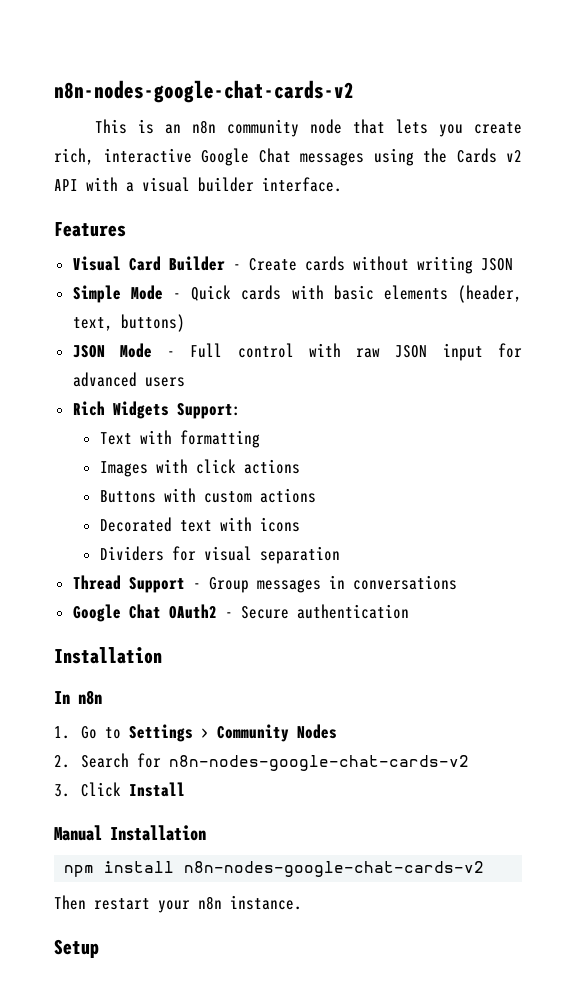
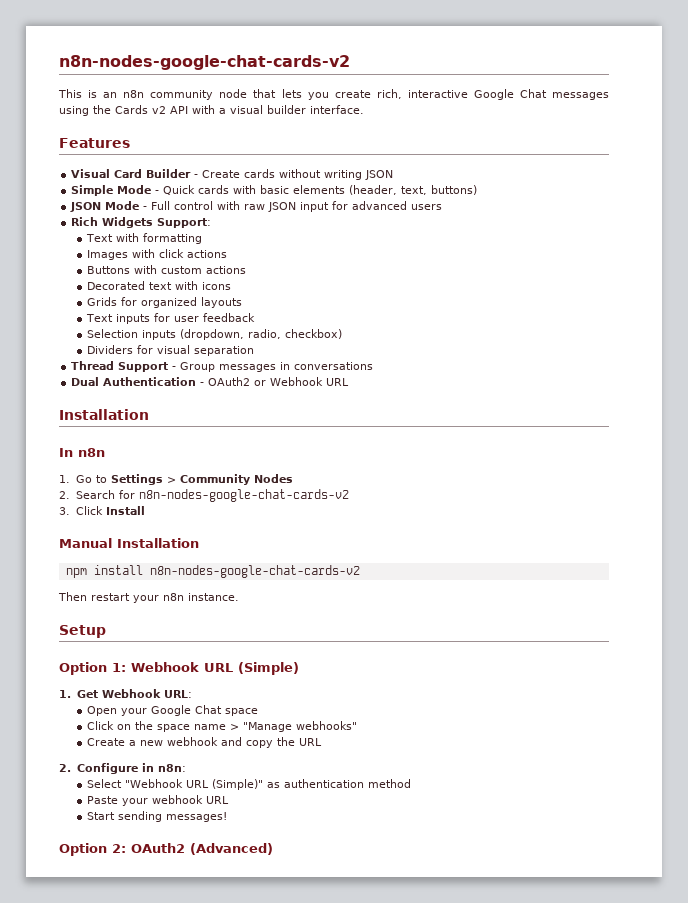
(300, 524) none -> [86,297,242,308] [85,313,255,324] [86,329,342,340] // Grids for organized layouts // Text inputs for user feedback // Selection inputs (dropdown, radio, checkbox)
[72,604,409,622] Google Chat OAuth2 - Secure authentication -> [71,377,350,386] Dual Authentication - OAuth2 or Webhook URL
(99, 948) none -> [59,662,299,675] [59,689,192,698] [86,705,258,716] [86,721,357,732] [86,737,322,748] [59,763,186,774] [86,779,411,790] [86,795,229,806] [86,811,227,822] [59,843,273,856] // Option 1: Webhook URL (Simple) // 1. Get Webhook URL: // Open your Google Chat space // Click on the space name > "Manage webhooks" // Create a new webhook and copy the URL // 2. Configure in n8n: // Select "Webhook URL (Simple)" as authentication method // Paste your webhook URL // Start sending messages! // Option 2: OAuth2 (Advanced)

